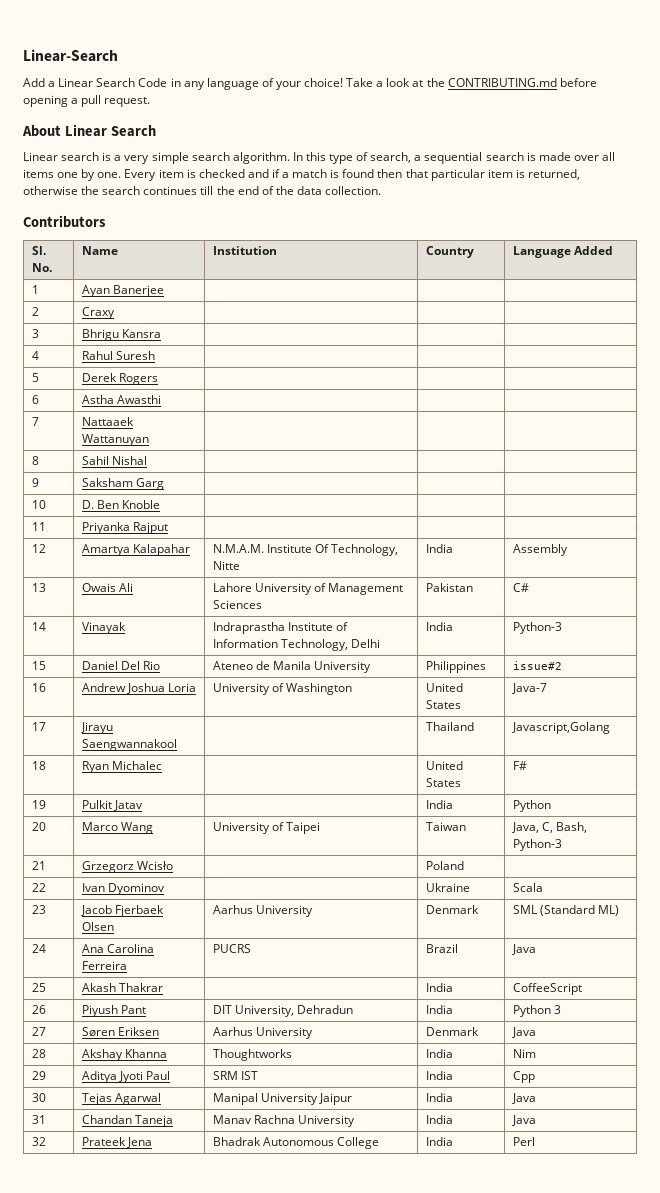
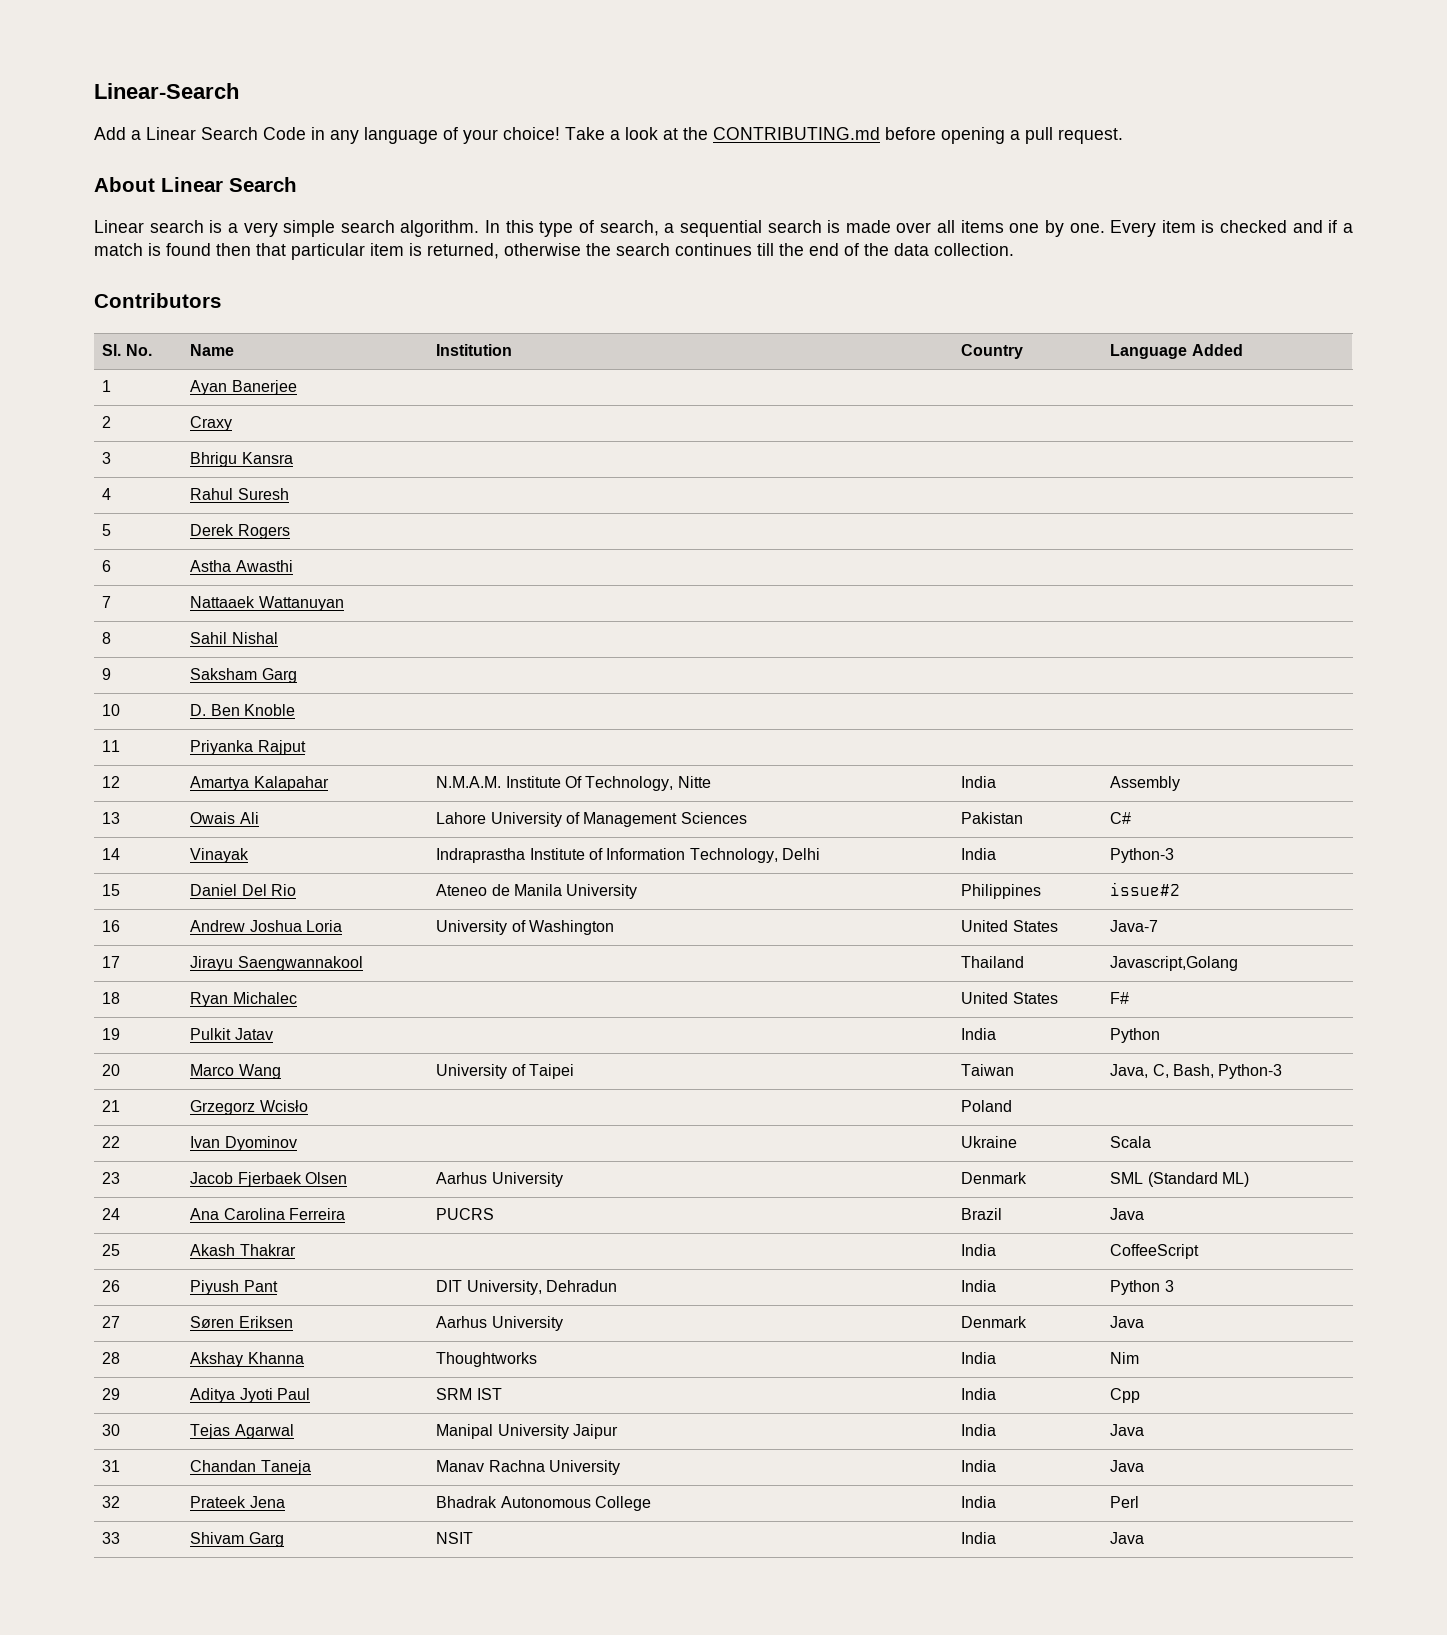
(535, 1141) none -> [102,1532,121,1544] [190,1532,284,1547] [436,1532,474,1544] [961,1532,997,1544] [1110,1532,1145,1544] // 33 | Shivam Garg | NSIT | India | Java

